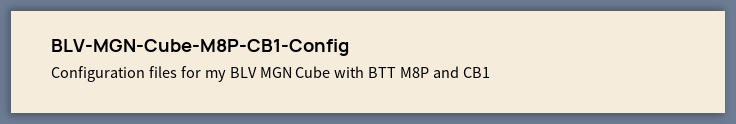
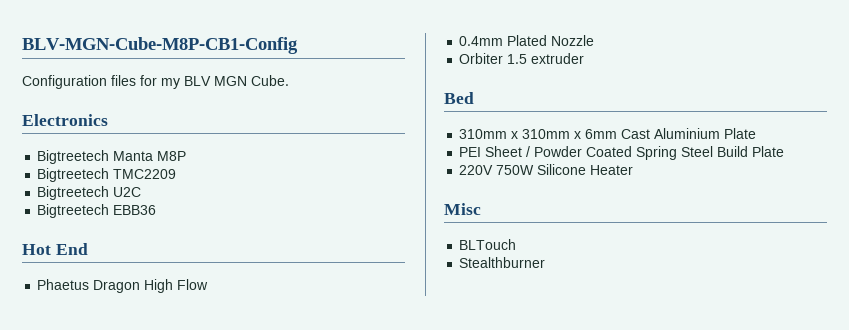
[295,66,491,78] Cube with BTT M8P and CB1 -> [251,75,289,86] [22,114,108,126] [37,150,187,164] [37,168,177,182] [37,186,142,200] [37,204,157,218] [22,243,88,255] [37,279,209,293] [459,35,595,46] [459,53,585,64] [444,92,474,104] [459,128,757,139] [459,146,785,160] [459,164,634,175] [444,203,481,215] [459,239,517,250] [459,257,546,268] Cube. // Electronics // Bigtreetech Manta M8P // Bigtreetech TMC2209 // Bigtreetech U2C // Bigtreetech EBB36 // Hot End // Phaetus Dragon High Flow // 0.4mm Plated Nozzle // Orbiter 1.5 extruder // Bed // 310mm x 310mm x 6mm Cast Aluminium Plate // PEI Sheet / Powder Coated Spring Steel Build Plate // 220V 750W Silicone Heater // Misc // BLTouch // Stealthburner

